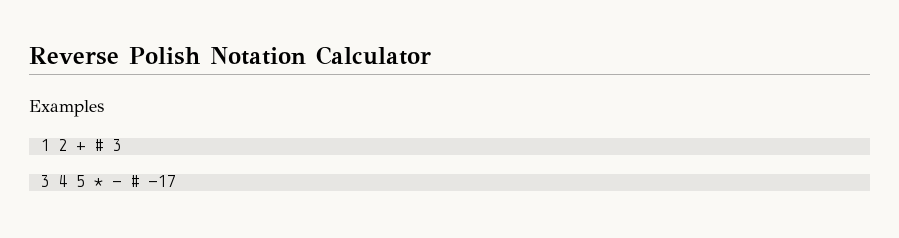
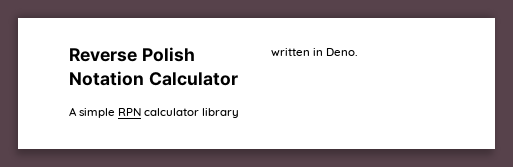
[29,100,104,117] [39,139,121,151] [39,175,175,187] Examples // 1 2 + # 3 // 3 4 5 * - # -17 -> [69,107,240,118] [271,48,359,57] A simple RPN calculator library written in Deno.

